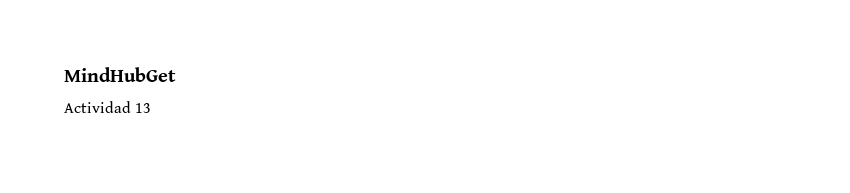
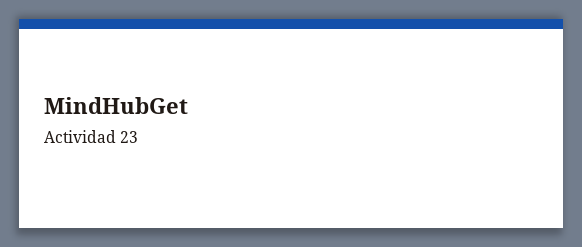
[135,103,152,113] 13 -> [120,131,139,143] 23

